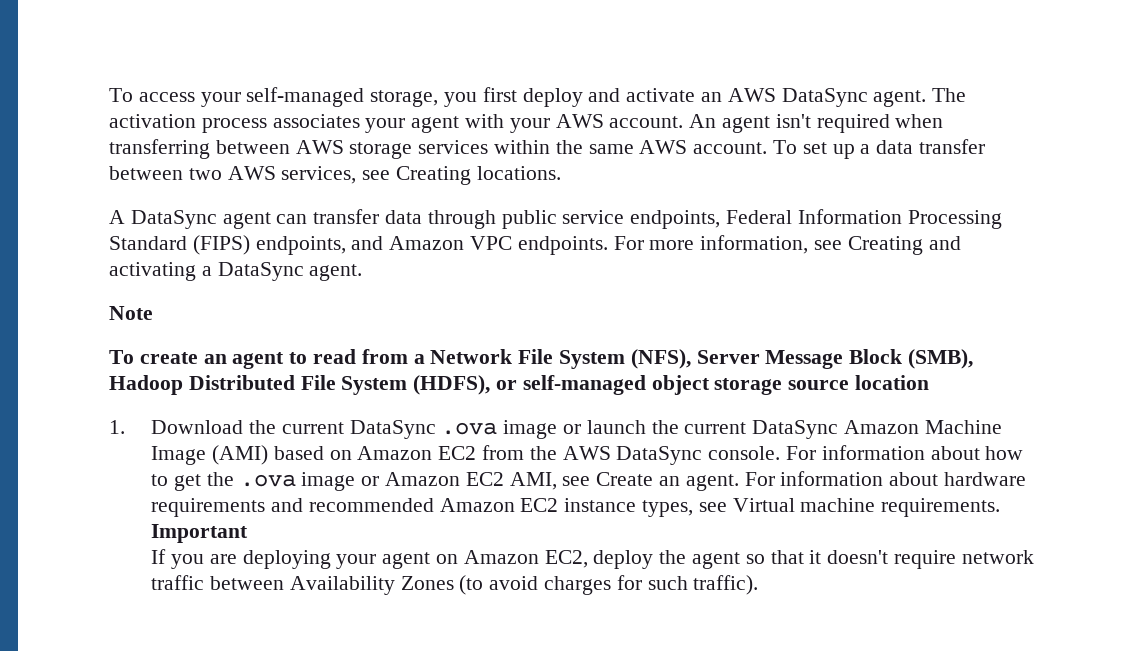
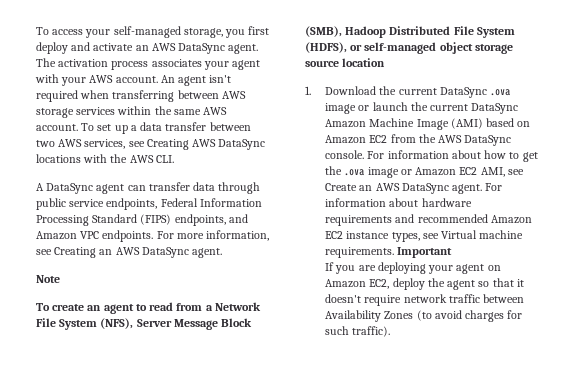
[476,166,561,180] locations. -> [192,139,266,150] [36,154,174,163] AWS DataSync locations with the AWS CLI.
[928,236,961,250] [109,262,212,281] and activating a -> [99,247,140,255] an AWS
(681, 481) none -> [375,183,449,194] AWS DataSync

